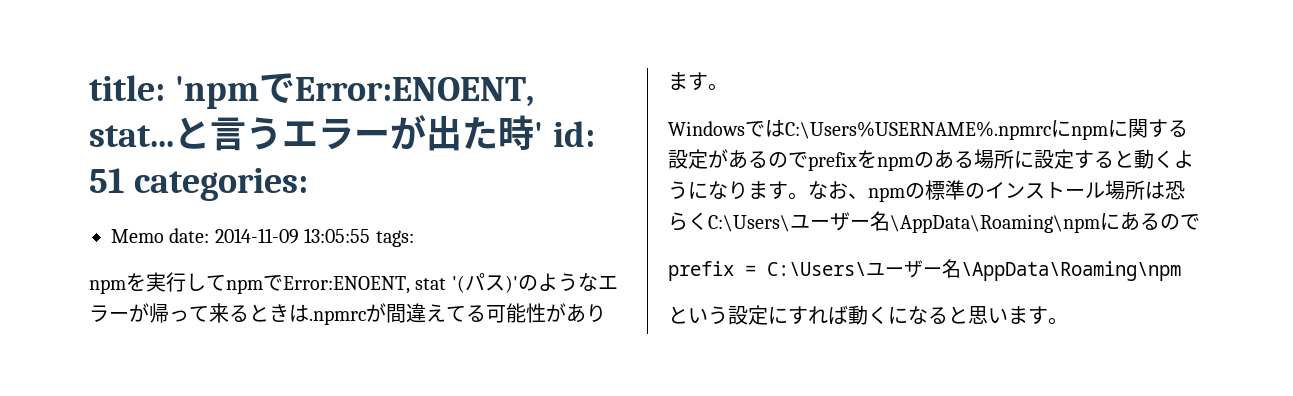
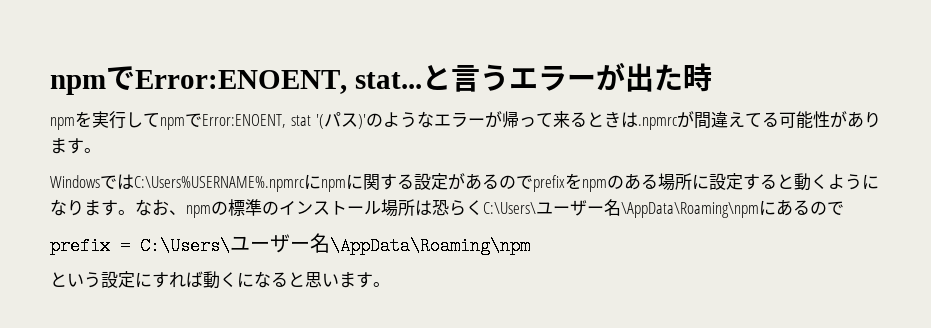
[89,75,259,109] title: 'npm -> [50,75,106,95] npm
[534,121,595,147] [89,168,308,201] [111,228,414,247] ' id: 51 categories: // Memo date: 2014-11-09 13:05:55 tags: -> (712, 77) none

